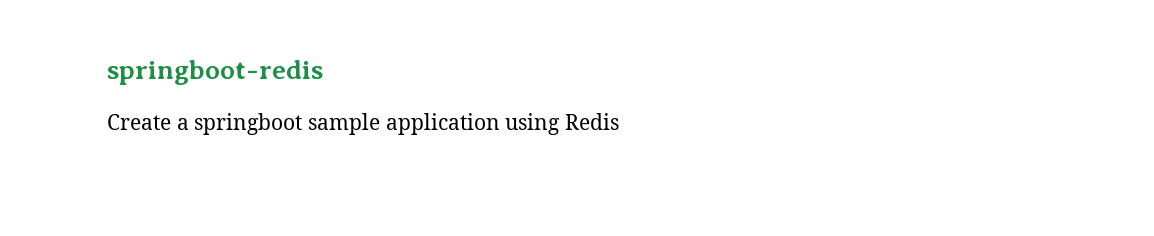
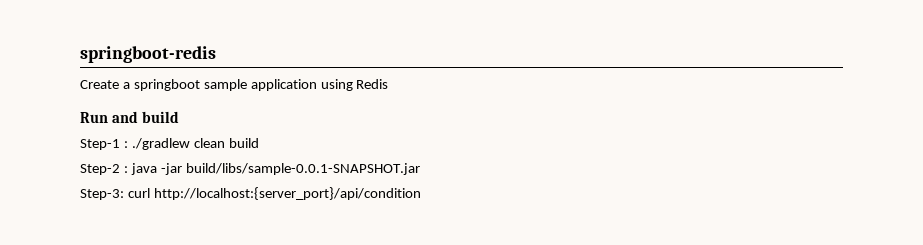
(620, 121) none -> [80,111,180,123] [80,138,259,150] [80,163,420,175] [80,187,421,200] // Run and build // Step-1 : ./gradlew clean build // Step-2 : java -jar build/libs/sample-0.0.1-SNAPSHOT.jar // Step-3: curl http://localhost:{server_port}/api/condition

